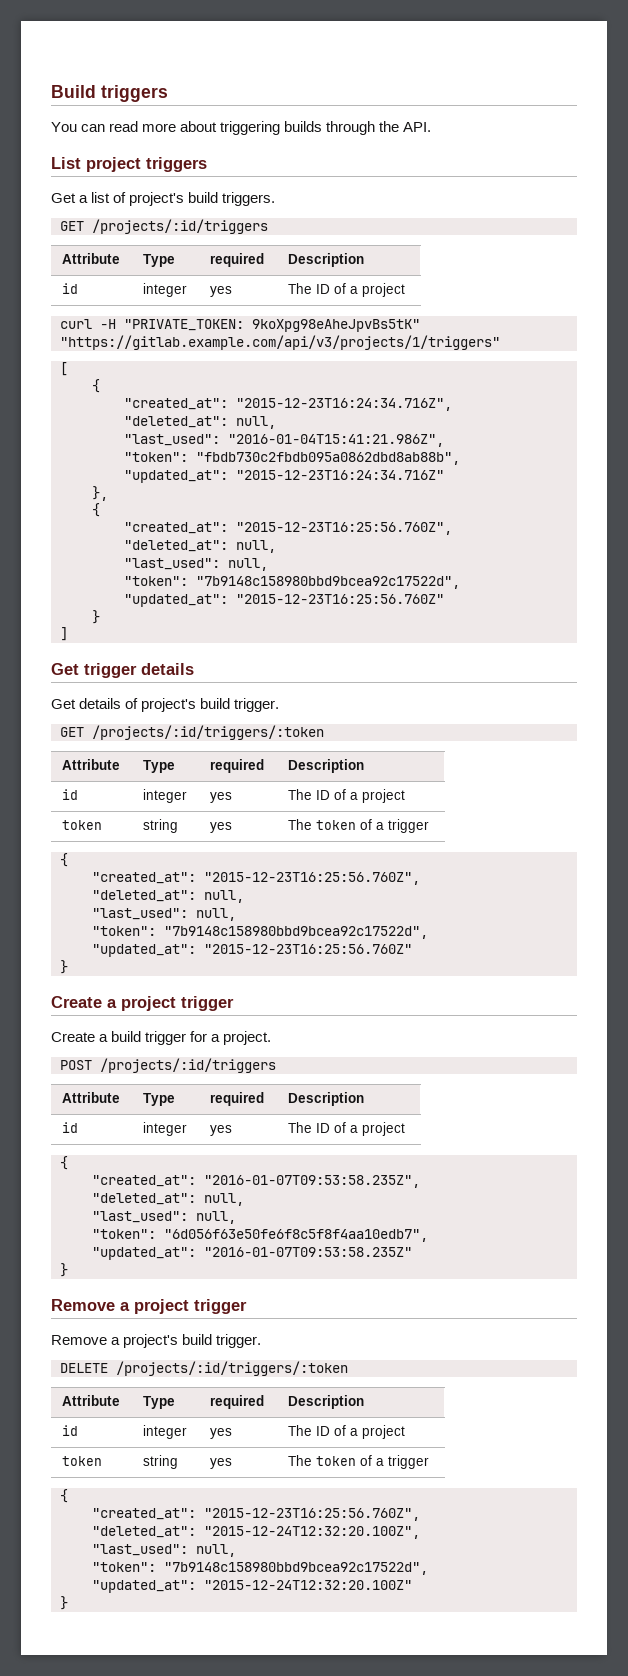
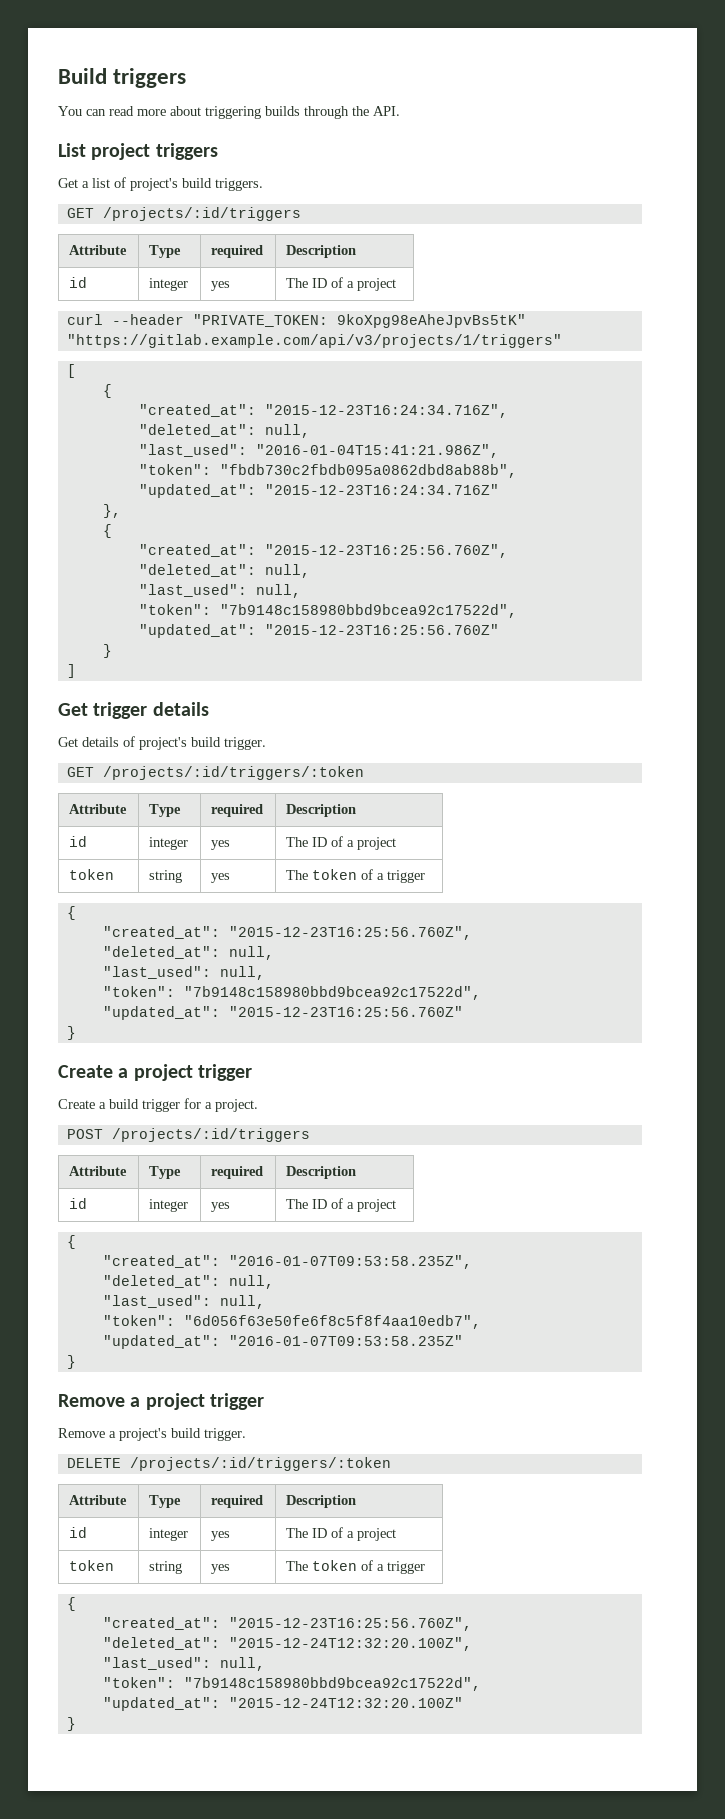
[100,319,116,329] -H -> [111,314,184,325] --header

